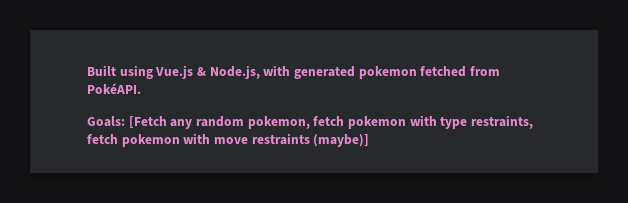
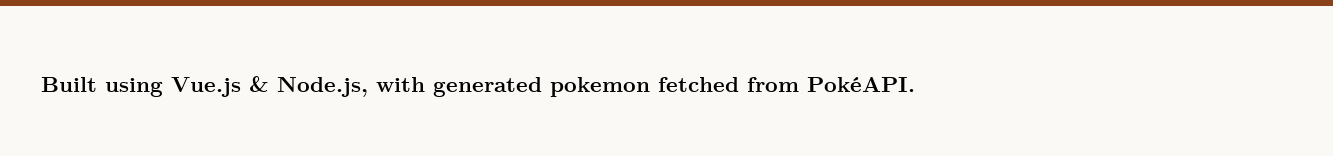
[87,115,533,129] [87,133,370,147] // Goals: [Fetch any random pokemon, fetch pokemon with type restraints, fetch pokemon with move restraints (maybe)] -> (915, 84) none

